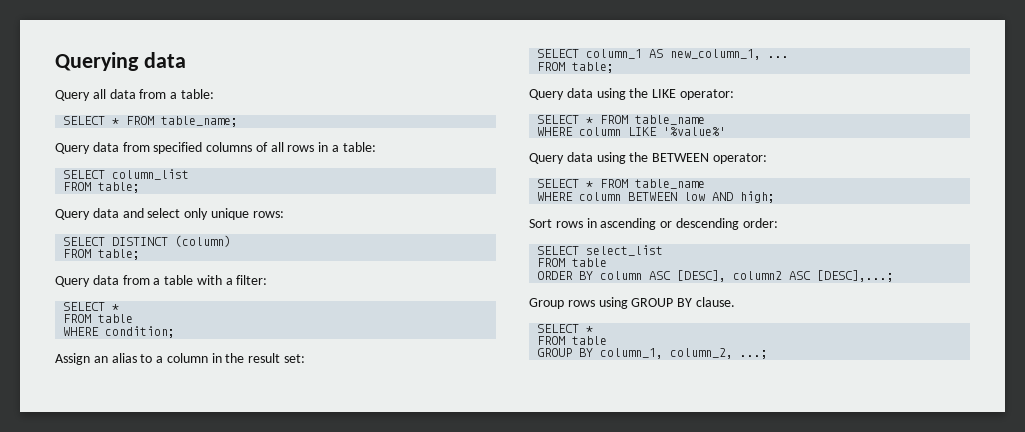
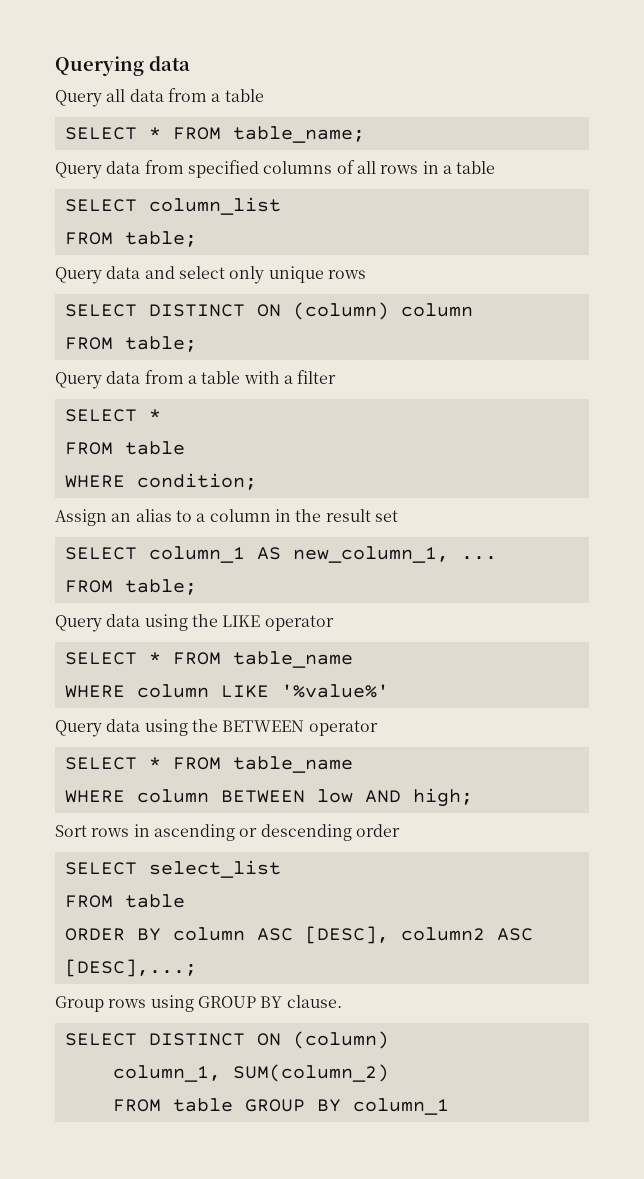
[180,89,214,99] table: -> [224,89,264,102] table
[342,142,376,152] table: -> [456,161,496,174] table
[252,211,284,218] [63,235,232,247] rows: // SELECT DISTINCT (column) -> [327,270,366,279] [64,302,473,320] rows // SELECT DISTINCT ON (column) column
[236,275,268,285] filter: -> [297,370,337,384] filter
[284,354,306,363] set: -> [374,510,398,522] set
[679,89,734,100] operator: -> [264,615,334,631] operator
[712,153,767,164] operator: -> [308,720,378,736] operator
[742,218,778,228] order: -> [355,824,400,837] order
[586,326,594,333] [537,336,608,345] [537,348,769,359] * // FROM table // GROUP BY column_1, column_2, ...; -> [148,1031,389,1049] [112,1064,389,1082] [112,1098,449,1115] DISTINCT ON (column) // column_1, SUM(column_2) // FROM table GROUP BY column_1

